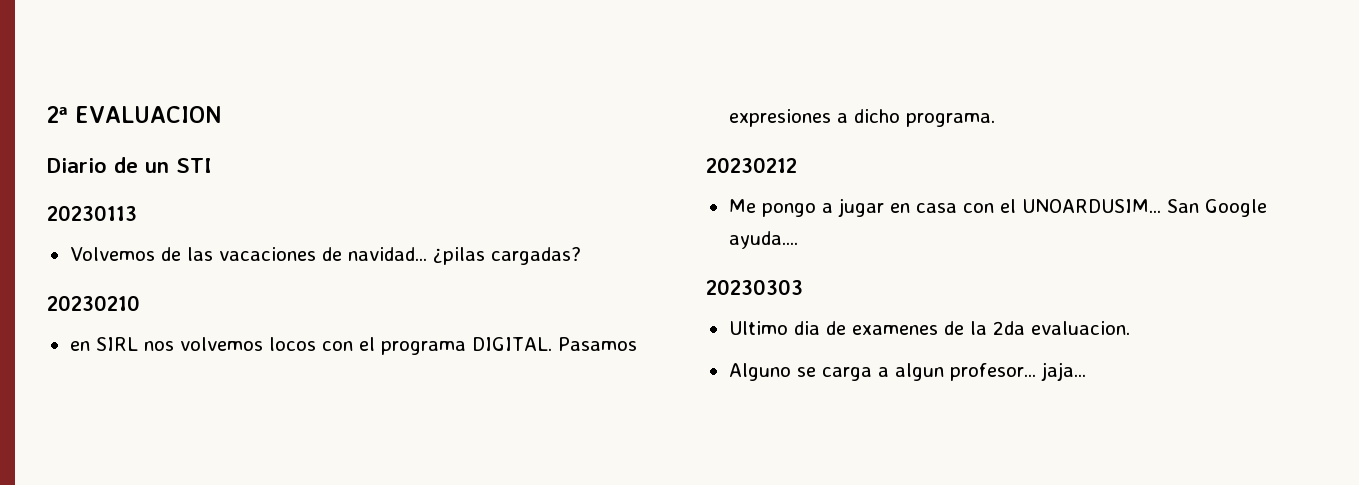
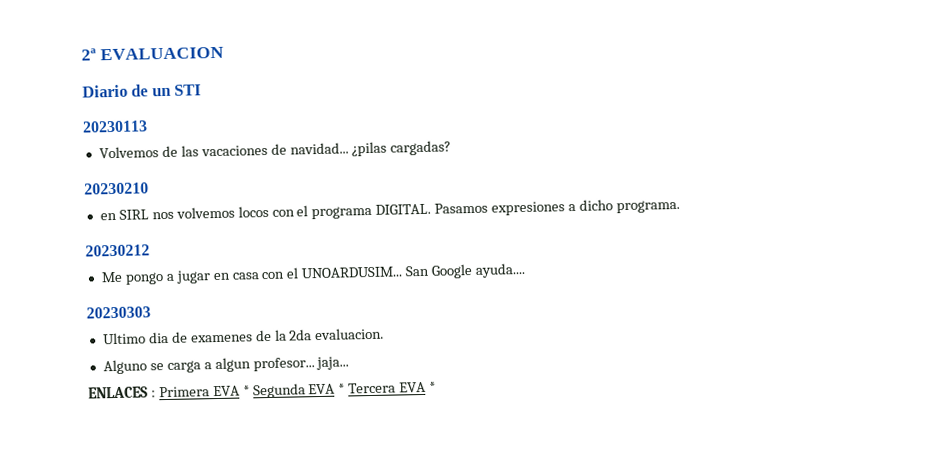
(1086, 371) none -> [88,381,437,399] // ENLACES : Primera EVA * Segunda EVA * Tercera EVA *

